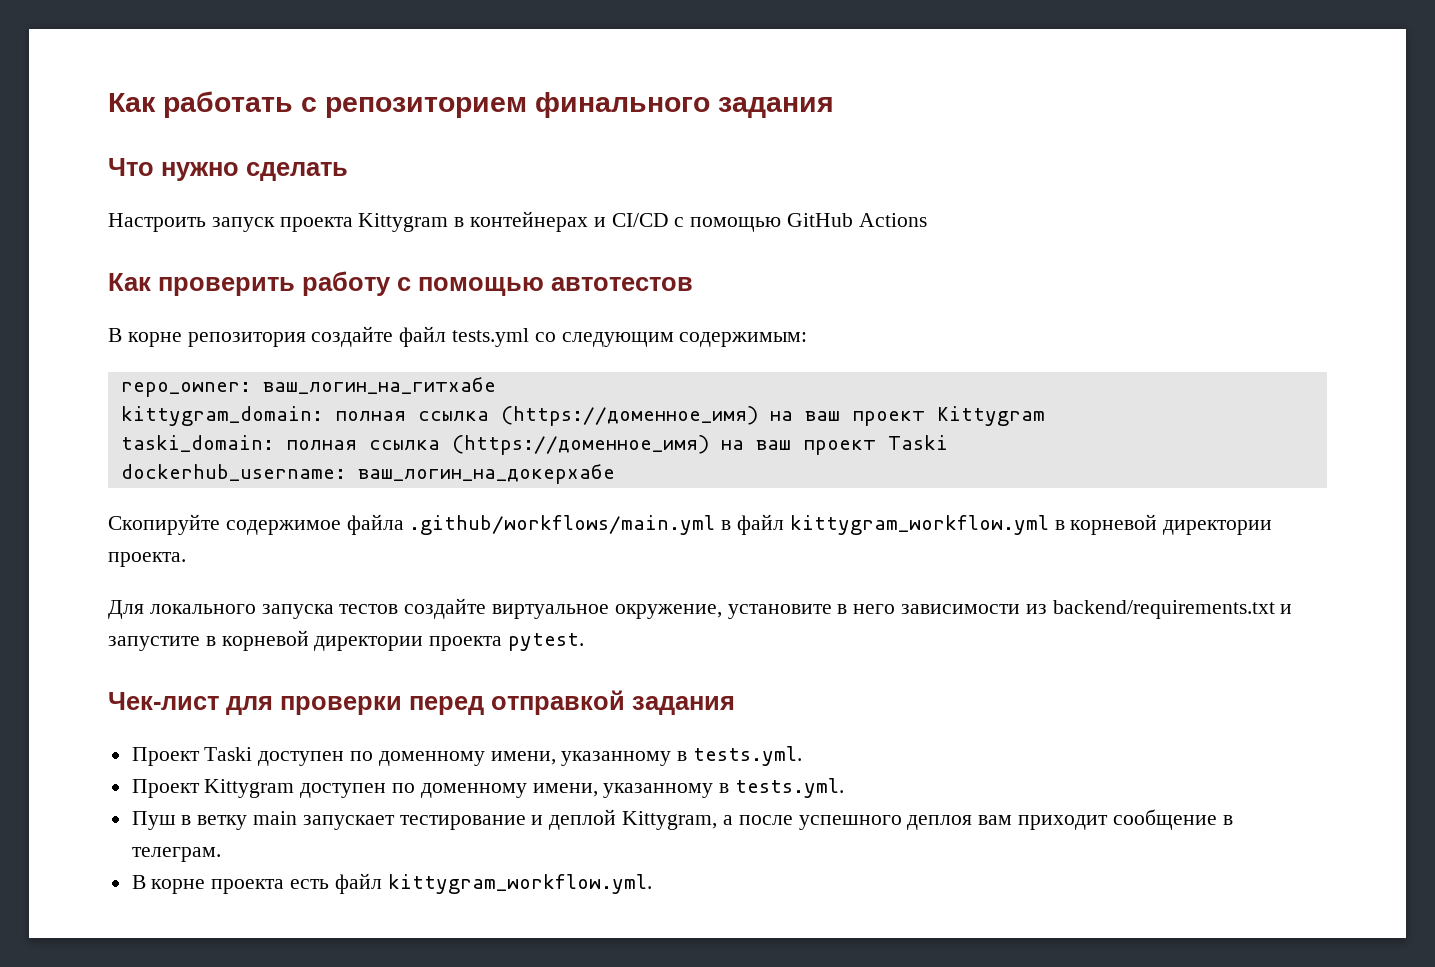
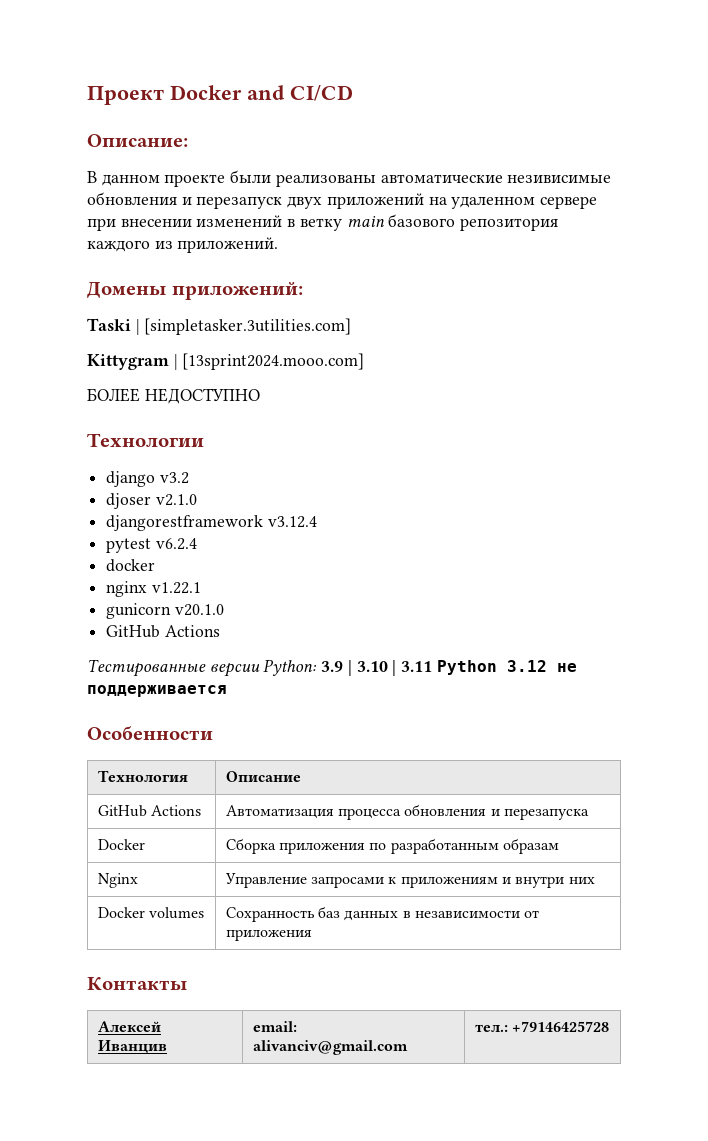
[108,91,834,118] [108,158,348,181] [108,211,927,232] [108,271,693,296] [108,326,808,347] [120,377,496,397] [120,406,1045,426] [120,435,948,455] [120,464,615,484] [108,514,1273,535] [108,552,186,567] [108,598,1293,619] [108,630,585,651] [108,690,735,715] [131,746,803,766] [131,778,845,798] [131,809,1233,830] [131,847,221,862] [131,873,652,894] Как работать с репозиторием финального задания // Что нужно сделать // Настроить запуск проекта Kittygram в контейнерах и CI/CD с помощью GitHub Actions // Как проверить работу с помощью автотестов // В корне репозитория создайте файл tests.yml со следующим содержимым: // repo_owner: ваш_логин_на_гитхабе // kittygram_domain: полная ссылка (https://доменное_имя) на ваш проект Kittygram // taski_domain: полная ссылка (https://доменное_имя) на ваш проект Taski // dockerhub_username: ваш_логин_на_докерхабе // Скопируйте содержимое файла .github/workflows/main.yml в файл kittygram_workflow.yml в корневой директории проекта. // Для локального запуска тестов создайте виртуальное окружение, установите в него зависимости из backend/requirements.txt и запустите в корневой директории проекта pytest. // Чек-лист для проверки перед отправкой задания // Проект Taski доступен по доменному имени, указанному в tests.yml. // Проект Kittygram доступен по доменному имени, указанному в tests.yml. // Пуш в ветку main запускает тестирование и деплой Kittygram, а после успешного деплоя вам приходит сообщение в телеграм. // В корне проекта есть файл kittygram_workflow.yml. -> [87,85,353,105] [87,134,188,147] [87,170,612,187] [87,192,598,209] [87,214,559,231] [87,237,279,253] [87,281,303,300] [87,318,352,335] [87,353,365,370] [87,388,260,404] [87,433,204,447] [106,471,189,487] [106,493,197,509] [106,515,317,531] [106,538,197,553] [106,559,156,572] [106,581,201,597] [106,603,224,619] [106,625,220,638] [87,659,577,677] [87,685,227,697] [87,726,213,740] [97,770,188,782] [225,771,301,782] [97,805,202,817] [225,804,589,820] [97,839,145,850] [225,838,559,854] [97,873,138,888] [224,873,595,888] [97,907,205,919] [225,906,540,922] [225,929,312,941] [87,977,187,991] [97,1021,161,1032] [97,1040,167,1054] [252,1021,297,1032] [252,1040,408,1055] [474,1021,610,1032] Проект Docker and CI/CD // Описание: // В данном проекте были реализованы автоматические незивисимые обновления и перезапуск двух приложений на удаленном сервере при внесении изменений в ветку main базового репозитория каждого из приложений. // Домены приложений: // Taski | [simpletasker.3utilities.com] // Kittygram | [13sprint2024.mooo.com] // БОЛЕЕ НЕДОСТУПНО // Технологии // django v3.2 // djoser v2.1.0 // djangorestframework v3.12.4 // pytest v6.2.4 // docker // nginx v1.22.1 // gunicorn v20.1.0 // GitHub Actions // Тестированные версии Python: 3.9 | 3.10 | 3.11 Python 3.12 не поддерживается // Особенности // Технология | Описание // GitHub Actions | Автоматизация процесса обновления и перезапуска // Docker | Сборка приложения по разработанным образам // Nginx | Управление запросами к приложениям и внутри них // Docker volumes | Сохранность баз данных в независимости от приложения // Контакты // Алексей Иванцив | email: alivanciv@gmail.com | тел.: +79146425728

